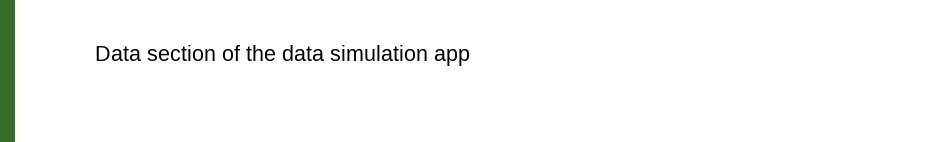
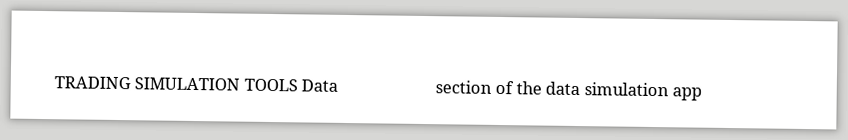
(95, 53) none -> [54,76,298,92] TRADING SIMULATION TOOLS

